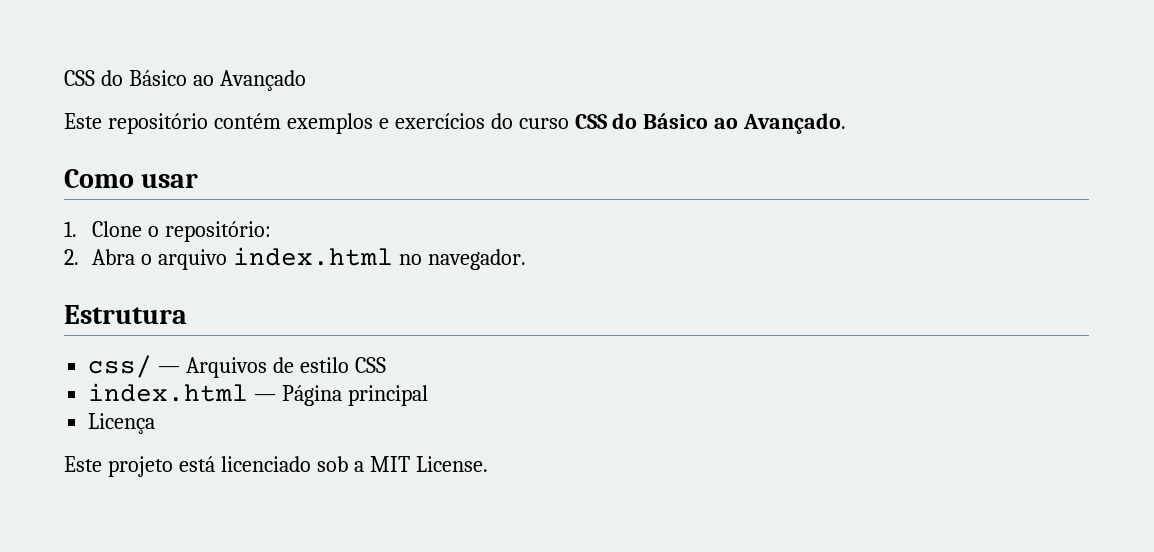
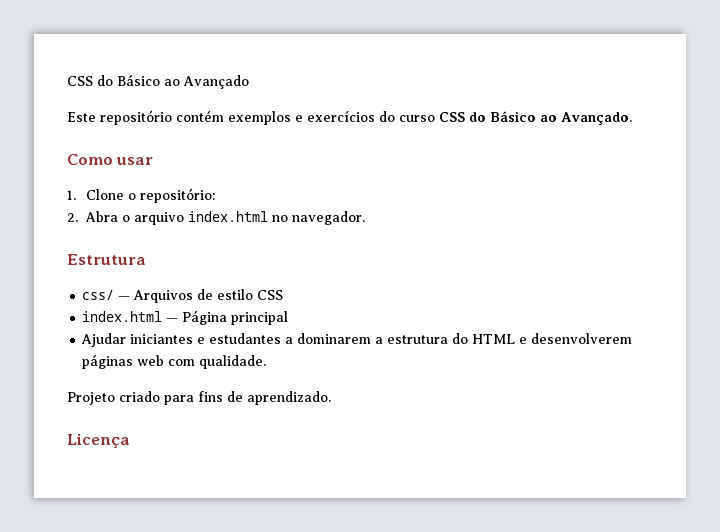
[88,413,156,434] [64,456,488,477] Licença // Este projeto está licenciado sob a MIT License. -> [81,333,633,347] [82,354,267,369] [67,391,331,405] [67,433,130,449] Ajudar iniciantes e estudantes a dominarem a estrutura do HTML e desenvolverem páginas web com qualidade. // Projeto criado para fins de aprendizado. // Licença

